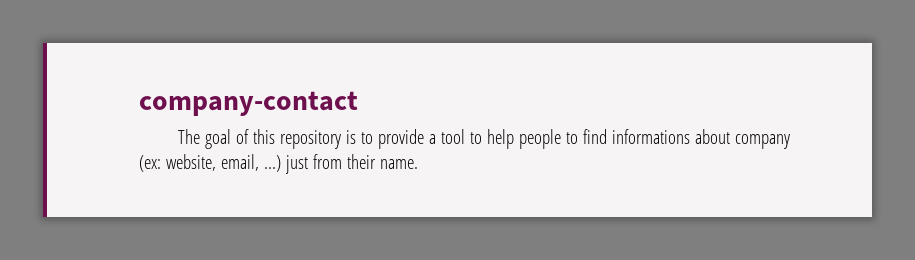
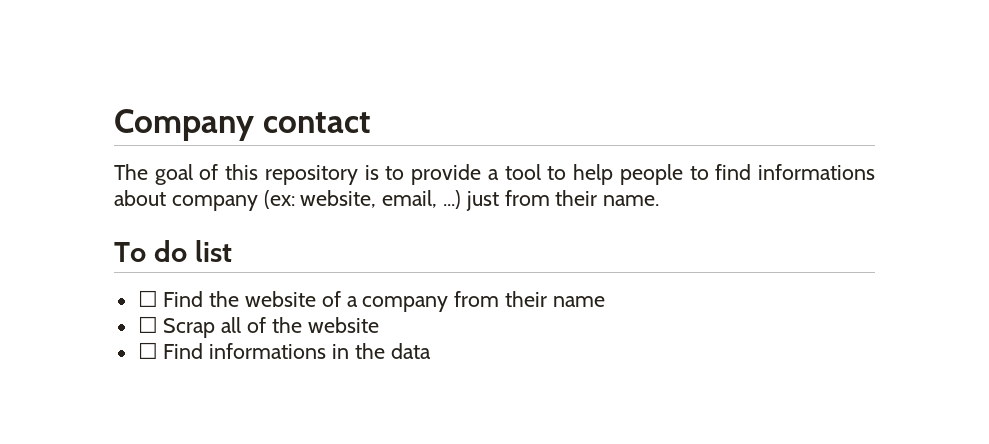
[139,91,358,116] company-contact -> [114,109,372,141] Company contact
(418, 164) none -> [114,240,232,262] [137,290,605,312] [137,316,379,338] [137,342,431,359] // To do list // ☐ Find the website of a company from their name // ☐ Scrap all of the website // ☐ Find informations in the data

